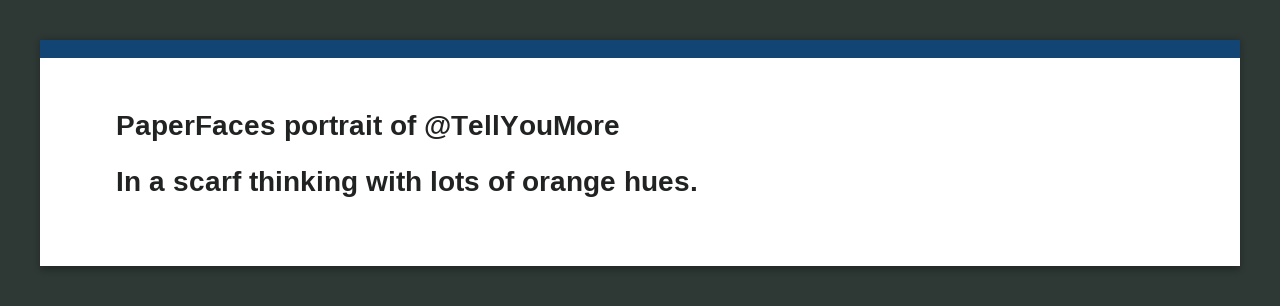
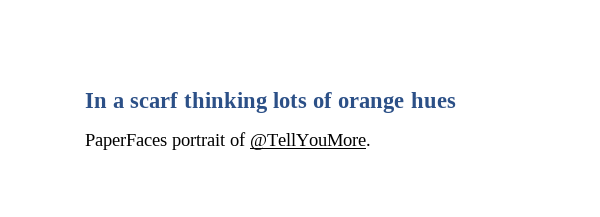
[116,115,620,141] PaperFaces portrait of @TellYouMore // -> (85, 100) none
[365,171,422,191] with -> (269, 102) none
[624,171,698,191] hues. -> [410,92,456,108] [85,132,371,150] hues // PaperFaces portrait of @TellYouMore.

